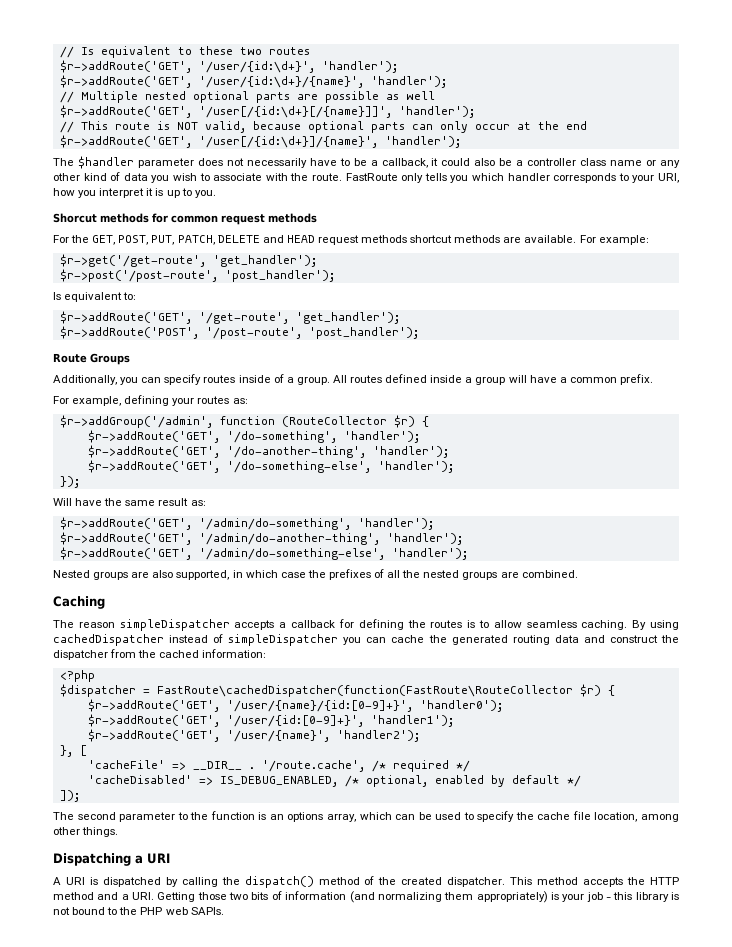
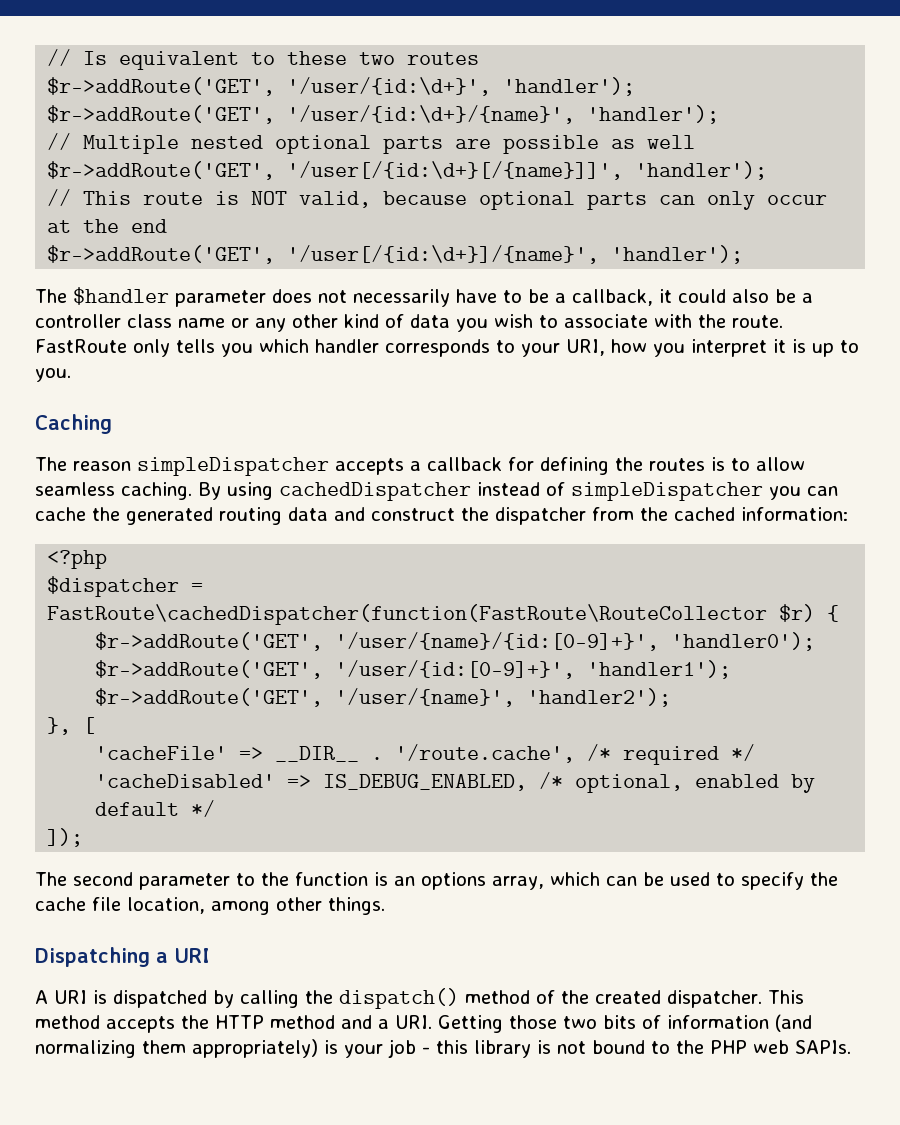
[53,213,317,225] [53,235,649,245] [59,254,317,267] [59,269,335,282] [53,292,137,302] [59,311,400,324] [59,326,419,339] [53,353,130,365] [53,374,653,385] [53,395,248,406] [59,415,429,428] [87,430,420,443] [87,445,449,458] [87,460,454,473] [59,476,80,488] [53,498,206,506] [59,517,434,530] [59,532,463,545] [59,547,468,560] [53,569,578,580] // Shorcut methods for common request methods // For the GET, POST, PUT, PATCH, DELETE and HEAD request methods shortcut methods are available. For example: // $r->get('/get-route', 'get_handler'); // $r->post('/post-route', 'post_handler'); // Is equivalent to: // $r->addRoute('GET', '/get-route', 'get_handler'); // $r->addRoute('POST', '/post-route', 'post_handler'); // Route Groups // Additionally, you can specify routes inside of a group. All routes defined inside a group will have a common prefix. // For example, defining your routes as: // $r->addGroup('/admin', function (RouteCollector $r) { // $r->addRoute('GET', '/do-something', 'handler'); // $r->addRoute('GET', '/do-another-thing', 'handler'); // $r->addRoute('GET', '/do-something-else', 'handler'); // }); // Will have the same result as: // $r->addRoute('GET', '/admin/do-something', 'handler'); // $r->addRoute('GET', '/admin/do-another-thing', 'handler'); // $r->addRoute('GET', '/admin/do-something-else', 'handler'); // Nested groups are also supported, in which case the prefixes of all the nested groups are combined. -> (71, 375) none

